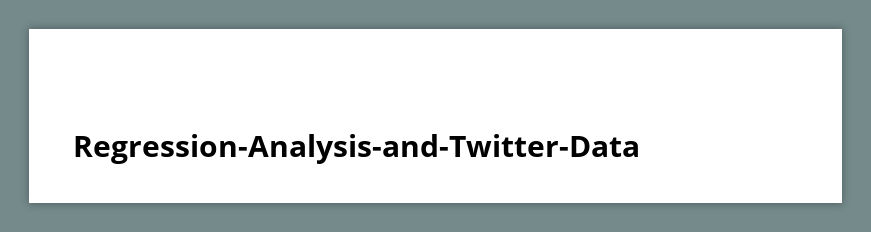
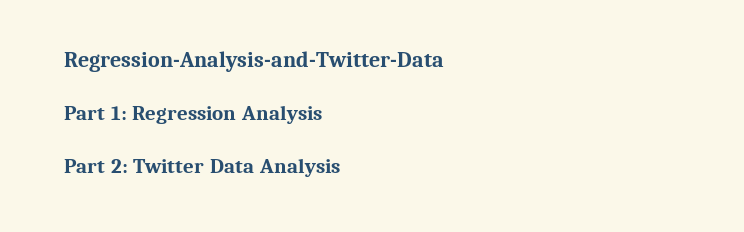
(640, 149) none -> [64,105,323,124] [64,158,340,177] // Part 1: Regression Analysis // Part 2: Twitter Data Analysis

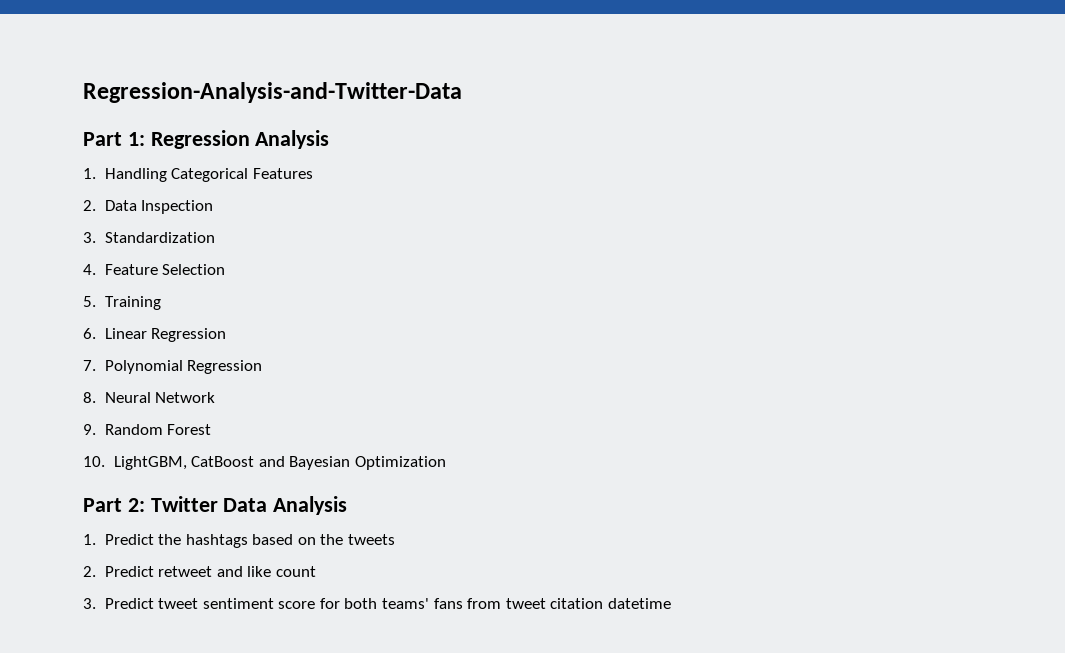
(323, 114) none -> [83,168,313,182] [83,200,214,214] [83,232,215,243] [83,264,226,275] [83,296,161,310] [83,328,227,342] [83,360,263,374] [83,392,216,403] [83,424,212,435] [83,456,446,470] // 1. Handling Categorical Features // 2. Data Inspection // 3. Standardization // 4. Feature Selection // 5. Training // 6. Linear Regression // 7. Polynomial Regression // 8. Neural Network // 9. Random Forest // 10. LightGBM, CatBoost and Bayesian Optimization
(340, 167) none -> [83,534,396,548] [83,566,316,577] [83,598,671,609] // 1. Predict the hashtags based on the tweets // 2. Predict retweet and like count // 3. Predict tweet sentiment score for both teams' fans from tweet citation datetime

